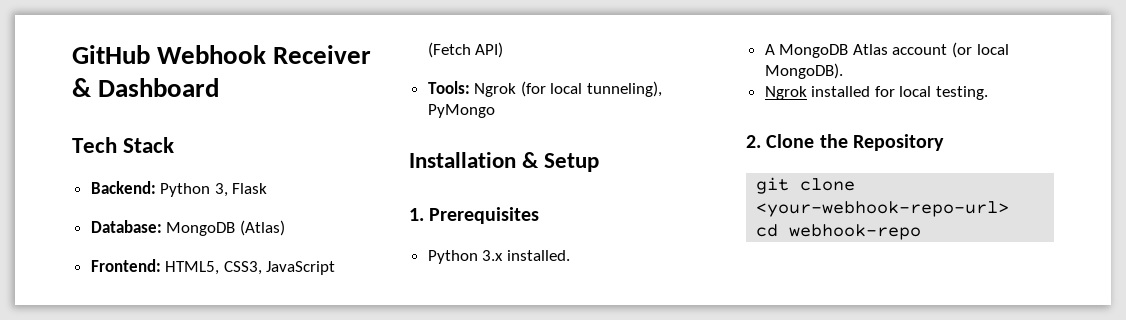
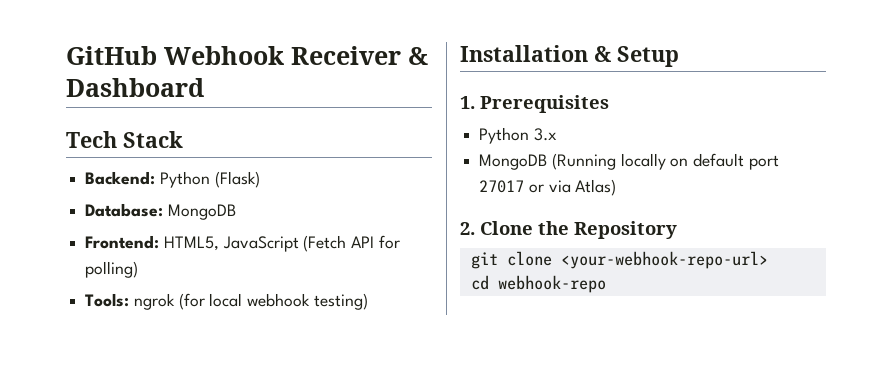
[214,183,268,197] 3, Flask -> [214,171,260,188] (Flask)
[239,220,285,236] (Atlas) -> (236, 212) none
[223,261,262,275] CSS3, -> (219, 243) none
[475,42,504,58] API) -> [351,235,400,249] [85,261,139,278] API for polling)
[474,83,517,97] Ngrok -> [133,293,175,310] ngrok
[587,81,663,97] [427,104,495,118] tunneling), PyMongo -> [247,293,368,310] webhook testing)
[506,250,570,261] [764,42,1009,58] [764,63,843,79] [764,86,989,100] installed. // A MongoDB Atlas account (or local MongoDB). // Ngrok installed for local testing. -> [479,153,779,170] [479,179,617,196] // MongoDB (Running locally on default port 27017 or via Atlas)

